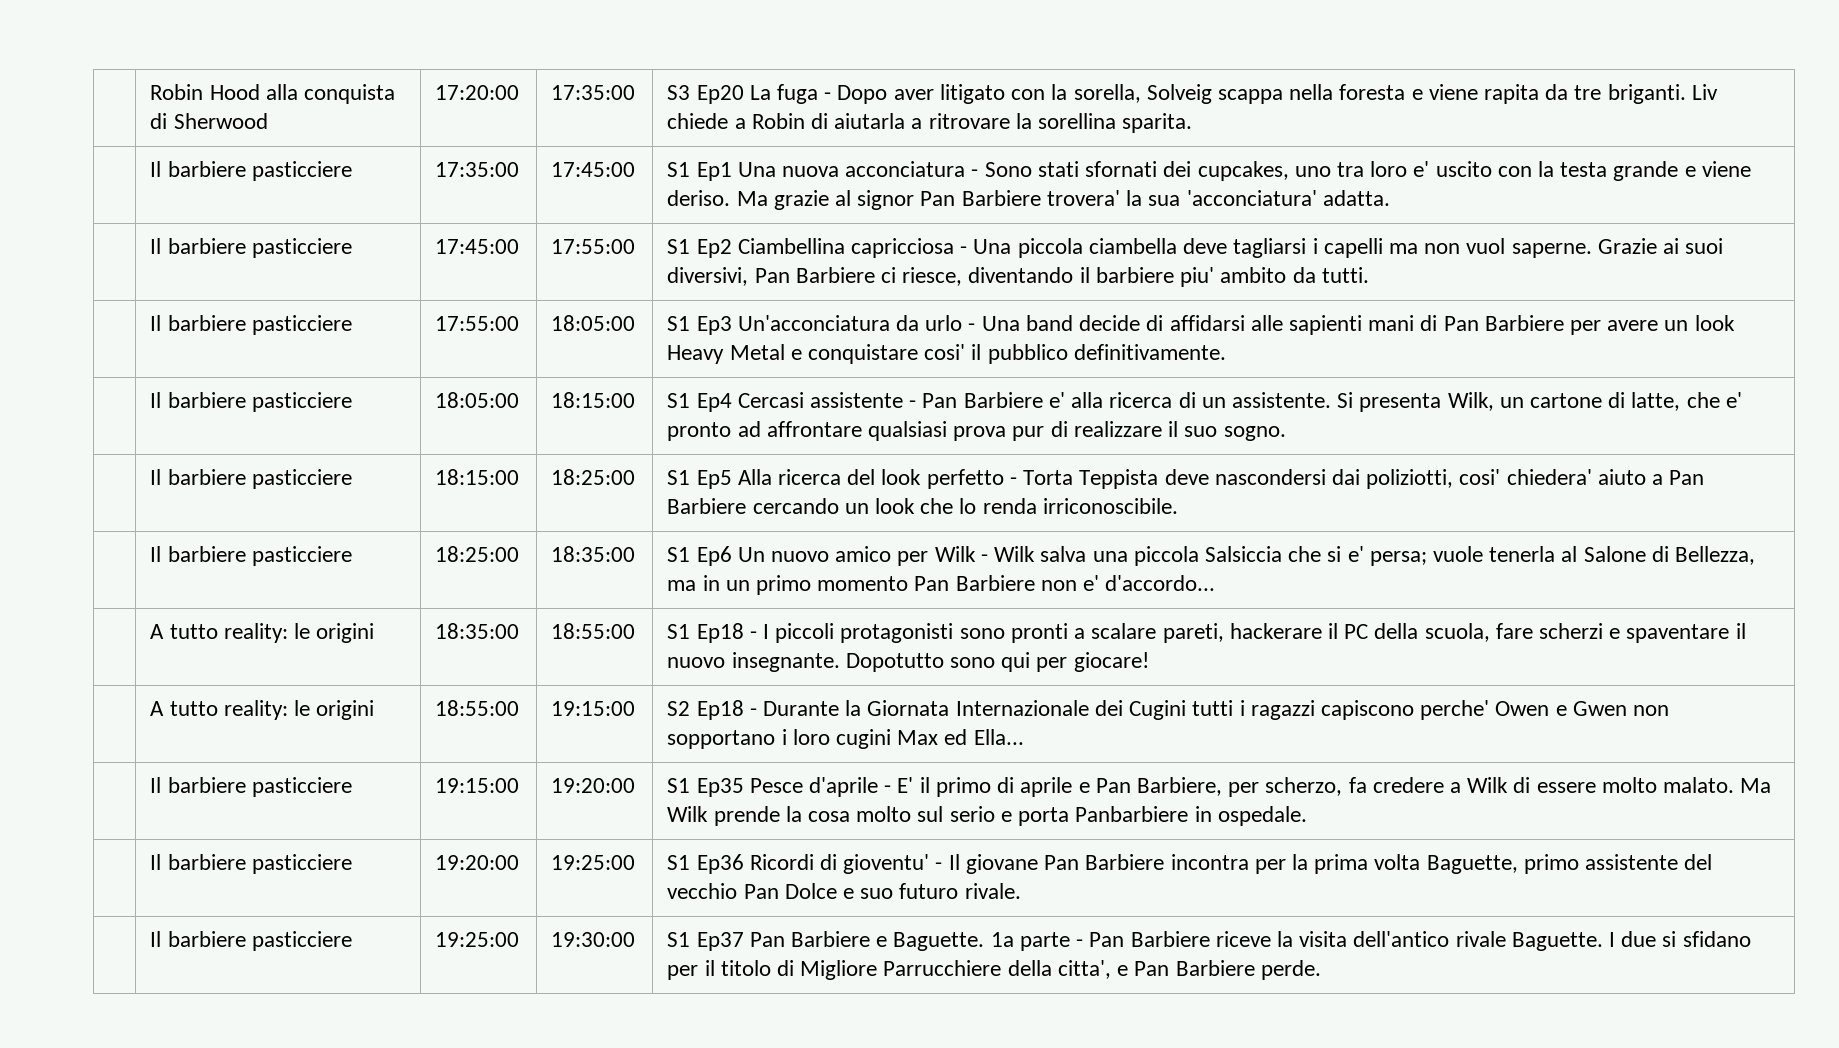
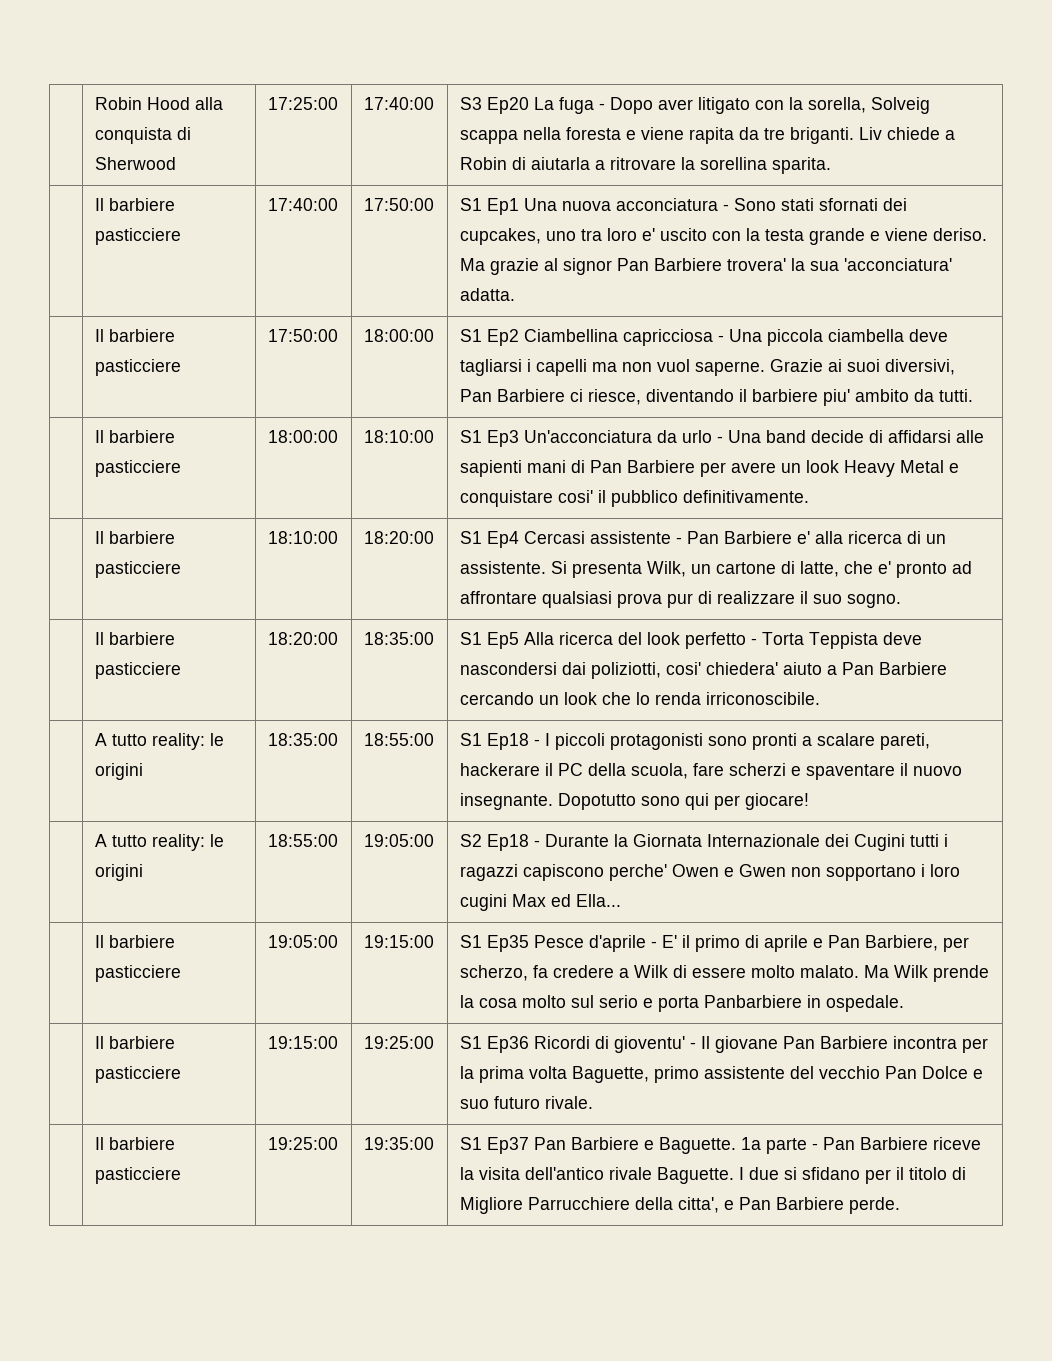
[435,85,520,100] [551,85,636,100] 17:20:00 | 17:35:00 -> [267,97,338,110] [363,97,434,110] 17:25:00 | 17:40:00
[435,162,520,177] [551,162,636,177] 17:35:00 | 17:45:00 -> [267,198,338,211] [363,198,434,211] 17:40:00 | 17:50:00
[435,239,520,254] [551,239,636,254] 17:45:00 | 17:55:00 -> [267,329,338,342] [363,329,434,342] 17:50:00 | 18:00:00
[435,316,520,331] [551,315,636,331] 17:55:00 | 18:05:00 -> [267,430,338,443] [363,430,434,443] 18:00:00 | 18:10:00
[435,392,520,408] [551,392,636,408] 18:05:00 | 18:15:00 -> [267,531,338,544] [363,531,434,544] 18:10:00 | 18:20:00
[435,469,520,485] [551,469,636,485] 18:15:00 | 18:25:00 -> [267,632,338,645] [363,632,434,645] 18:20:00 | 18:35:00
[150,546,352,566] [435,546,520,562] [551,546,636,562] [667,546,1756,566] [667,575,1216,595] // | Il barbiere pasticciere | 18:25:00 | 18:35:00 | S1 Ep6 Un nuovo amico per Wilk - Wilk salva una piccola Salsiccia che si e' persa; vuole tenerla al Salone di Bellezza, ma in un primo momento Pan Barbiere non e' d'accordo... -> (820, 698) none
[551,701,636,716] 19:15:00 -> [363,834,434,847] 19:05:00
[435,778,520,793] [551,778,636,793] | 19:15:00 | 19:20:00 -> [267,935,338,948] [363,935,434,948] | 19:05:00 | 19:15:00
[435,855,520,870] 19:20:00 -> [267,1036,338,1049] 19:15:00
[551,932,636,947] 19:30:00 -> [363,1137,434,1150] 19:35:00

